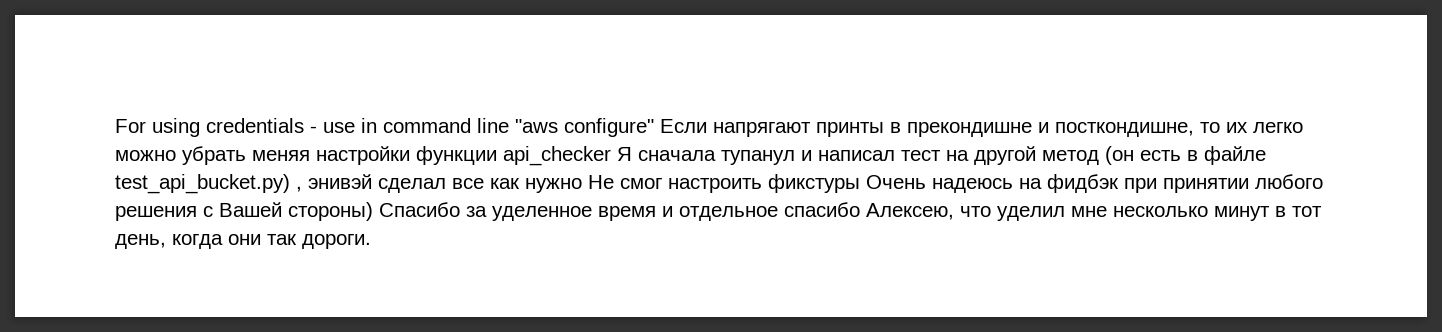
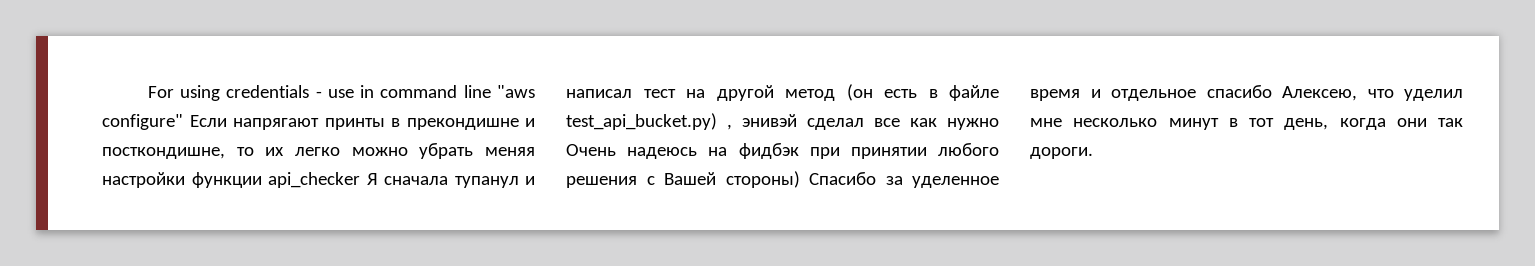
[588,174,860,193] Не смог настроить фикстуры -> (999, 124) none

